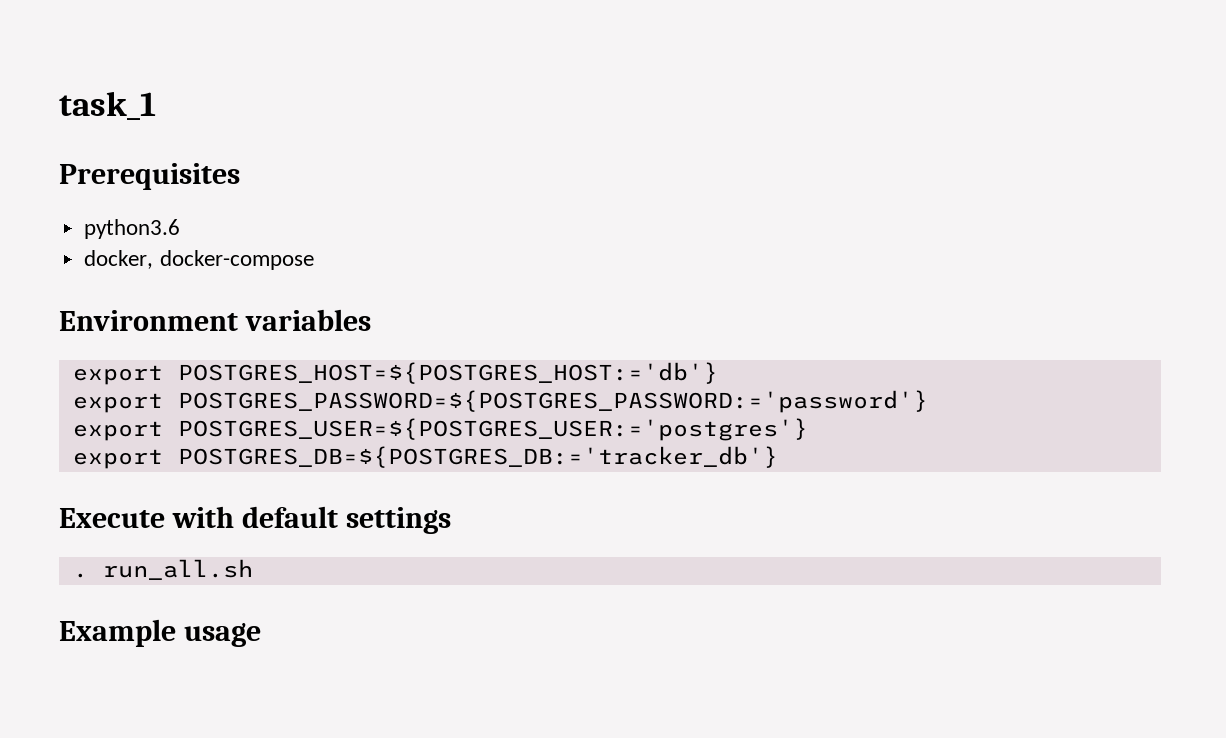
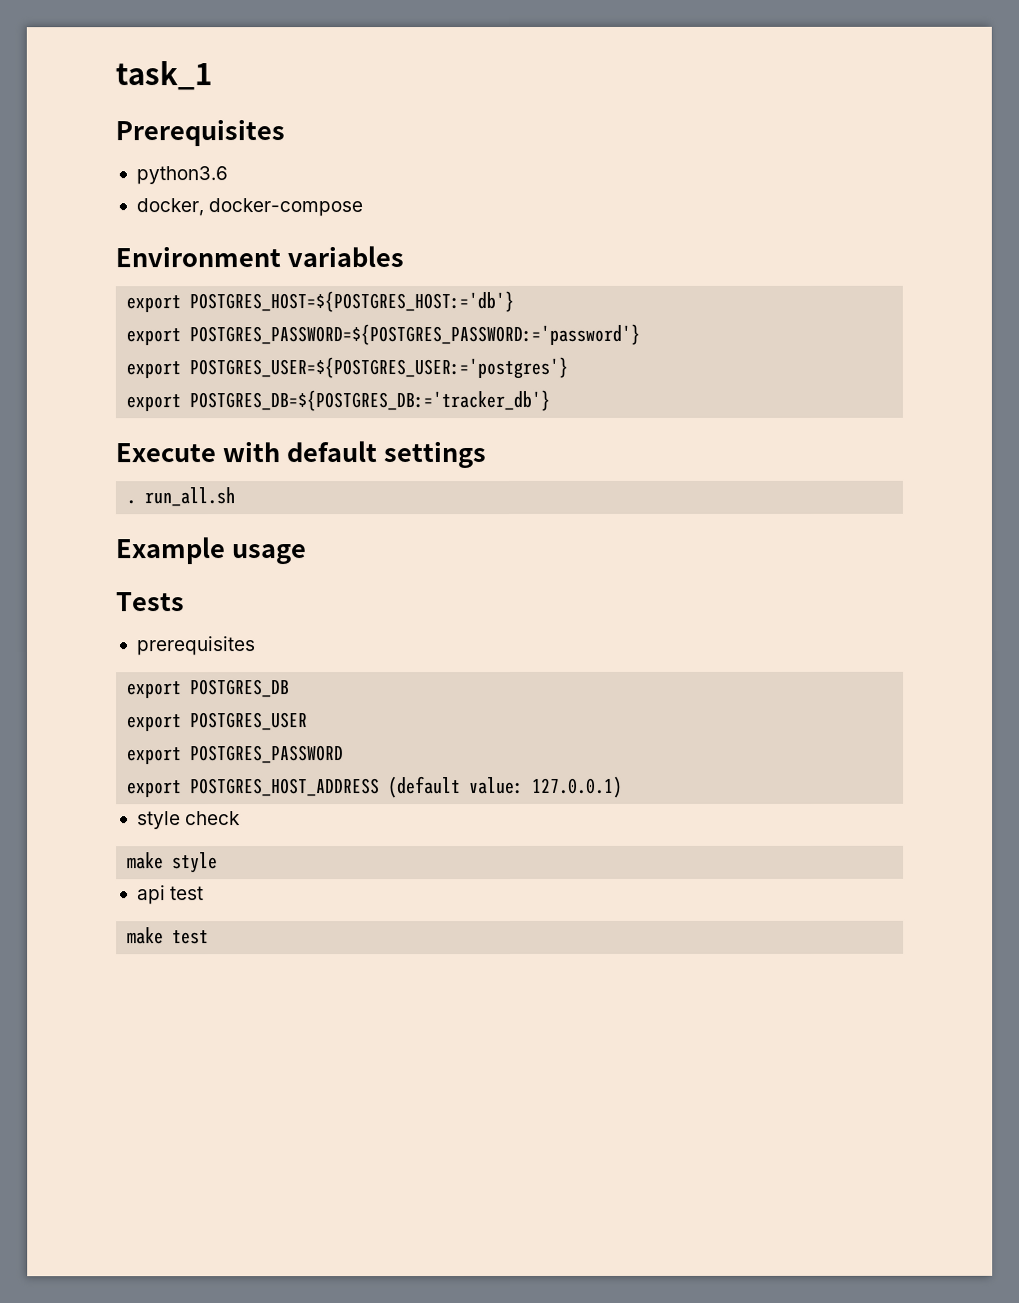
(261, 635) none -> [115,592,184,612] [135,636,256,656] [127,679,291,699] [127,712,309,732] [127,745,345,765] [127,775,624,799] [136,811,242,830] [127,852,219,874] [136,885,205,905] [127,927,210,945] // Tests // prerequisites // export POSTGRES_DB // export POSTGRES_USER // export POSTGRES_PASSWORD // export POSTGRES_HOST_ADDRESS (default value: 127.0.0.1) // style check // make style // api test // make test

